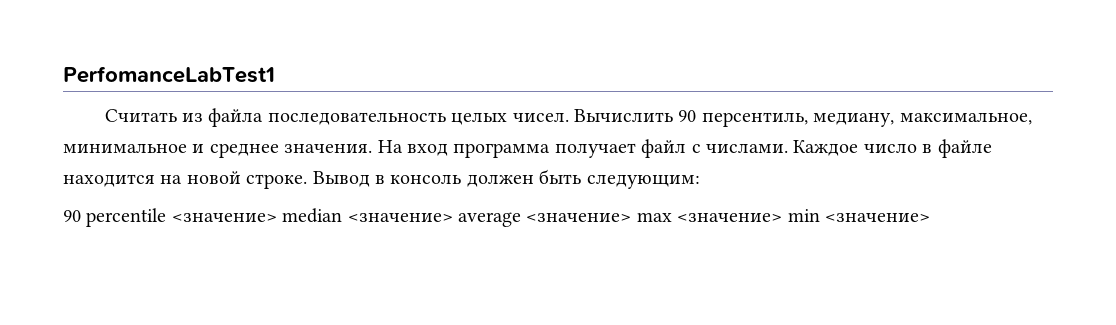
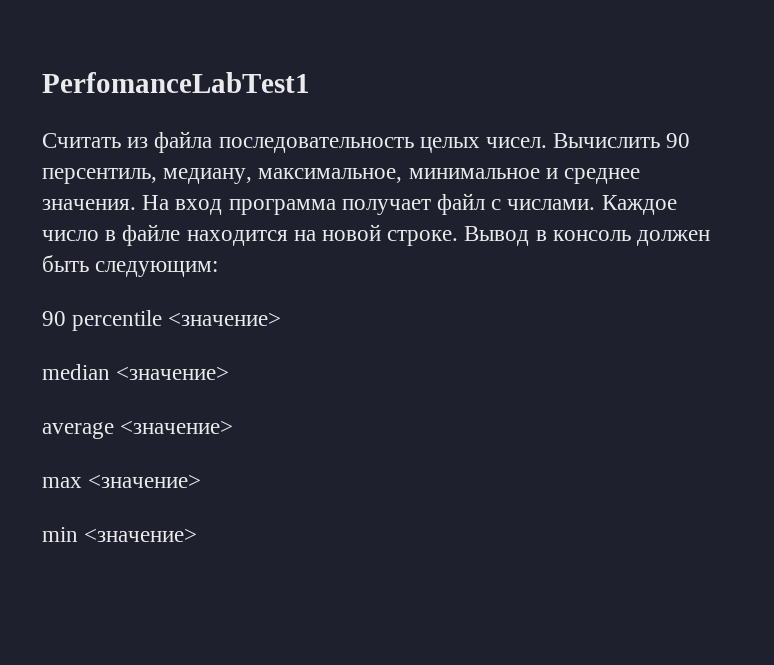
(277, 217) none -> (282, 319) //
(453, 217) none -> (230, 373) //
(632, 217) none -> (234, 427) //
(783, 217) none -> (202, 481) //

